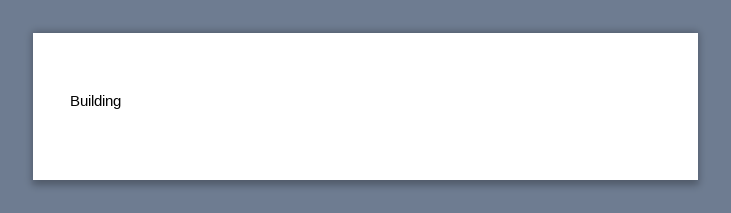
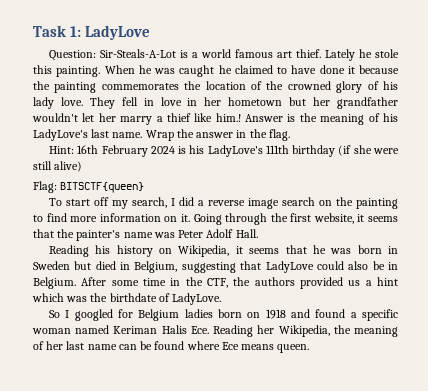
[70,95,121,109] Building -> [33,25,151,40] [48,49,399,61] [33,65,399,77] [33,81,398,93] [33,97,399,109] [32,113,398,125] [33,129,290,141] [48,145,399,157] [33,161,83,172] [33,181,145,193] [48,197,398,209] [33,213,398,225] [33,229,258,241] [48,245,398,257] [33,261,399,273] [33,277,398,289] [32,293,222,305] [48,309,398,321] [32,325,398,337] [33,341,310,353] Task 1: LadyLove // Question: Sir-Steals-A-Lot is a world famous art thief. Lately he stole this painting. When he was caught he claimed to have done it because the painting commemorates the location of the crowned glory of his lady love. They fell in love in her hometown but her grandfather wouldn't let her marry a thief like him.! Answer is the meaning of his LadyLove's last name. Wrap the answer in the flag. // Hint: 16th February 2024 is his LadyLove's 111th birthday (if she were still alive) // Flag: BITSCTF{queen} // To start off my search, I did a reverse image search on the painting to find more information on it. Going through the first website, it seems that the painter's name was Peter Adolf Hall. // Reading his history on Wikipedia, it seems that he was born in Sweden but died in Belgium, suggesting that LadyLove could also be in Belgium. After some time in the CTF, the authors provided us a hint which was the birthdate of LadyLove. // So I googled for Belgium ladies born on 1918 and found a specific woman named Keriman Halis Ece. Reading her Wikipedia, the meaning of her last name can be found where Ece means queen.

